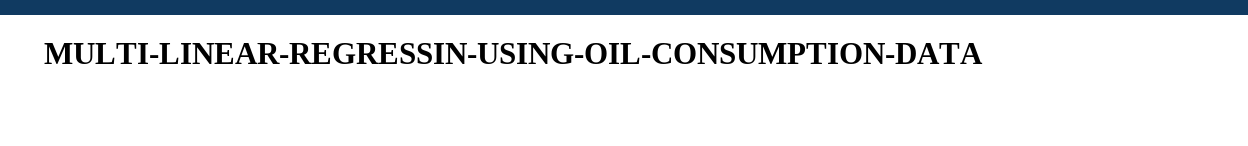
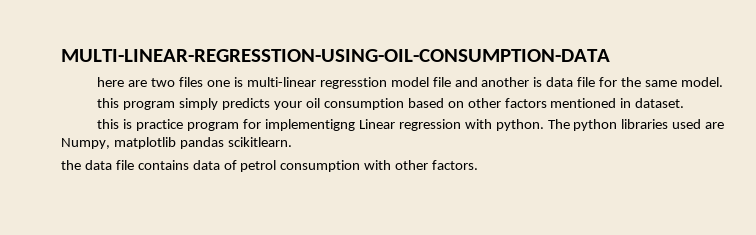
[44,43,983,64] MULTI-LINEAR-REGRESSIN-USING-OIL-CONSUMPTION-DATA -> [61,49,610,62] [97,77,723,89] [97,98,685,110] [97,119,725,131] [61,137,292,149] [61,160,479,172] MULTI-LINEAR-REGRESSTION-USING-OIL-CONSUMPTION-DATA // here are two files one is multi-linear regresstion model file and another is data file for the same model. // this program simply predicts your oil consumption based on other factors mentioned in dataset. // this is practice program for implementigng Linear regression with python. The python libraries used are Numpy, matplotlib pandas scikitlearn. // the data file contains data of petrol consumption with other factors.

